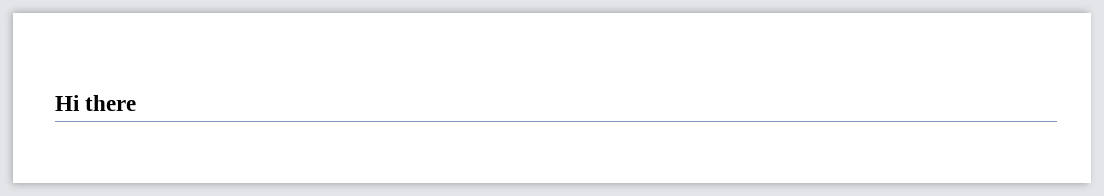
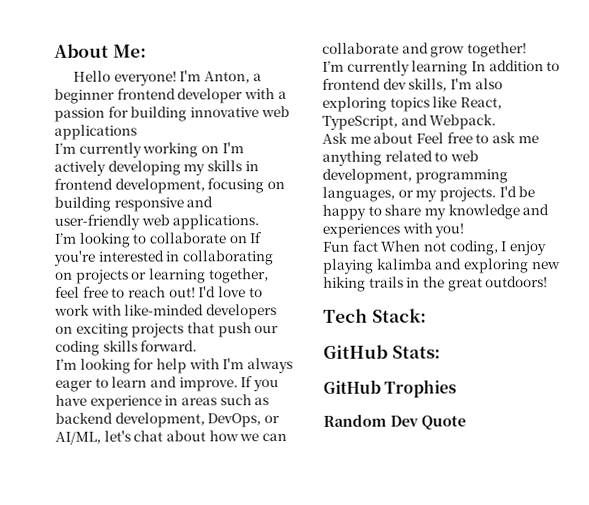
[55,95,137,111] Hi there -> [54,43,147,58] [72,70,262,86] [54,88,287,104] [54,106,290,122] [54,124,137,140] [54,142,244,158] [54,160,259,176] [54,178,285,194] [54,196,214,212] [54,214,260,230] [54,232,263,248] [53,250,274,266] [55,268,269,284] [55,286,263,298] [54,304,277,320] [55,322,280,338] [55,340,198,356] [55,358,293,374] [55,376,279,392] [55,394,270,410] [55,412,280,428] [55,430,287,445] [322,42,527,58] [322,60,561,76] [322,78,503,92] [322,96,502,112] [322,114,497,130] [322,132,539,144] [322,150,479,166] [322,168,508,184] [322,186,536,202] [322,204,550,220] [322,222,465,238] [322,240,547,256] [323,258,561,274] [323,276,549,292] [323,308,427,323] [323,344,441,359] [323,379,458,398] [323,414,466,430] About Me: // Hello everyone! I'm Anton, a beginner frontend developer with a passion for building innovative web applications // I’m currently working on I'm actively developing my skills in frontend development, focusing on building responsive and user-friendly web applications. // I’m looking to collaborate on If you're interested in collaborating on projects or learning together, feel free to reach out! I'd love to work with like-minded developers on exciting projects that push our coding skills forward. // I’m looking for help with I'm always eager to learn and improve. If you have experience in areas such as backend development, DevOps, or AI/ML, let's chat about how we can collaborate and grow together! // I’m currently learning In addition to frontend dev skills, I'm also exploring topics like React, TypeScript, and Webpack. // Ask me about Feel free to ask me anything related to web development, programming languages, or my projects. I'd be happy to share my knowledge and experiences with you! // Fun fact When not coding, I enjoy playing kalimba and exploring new hiking trails in the great outdoors! // Tech Stack: // GitHub Stats: // GitHub Trophies // Random Dev Quote

